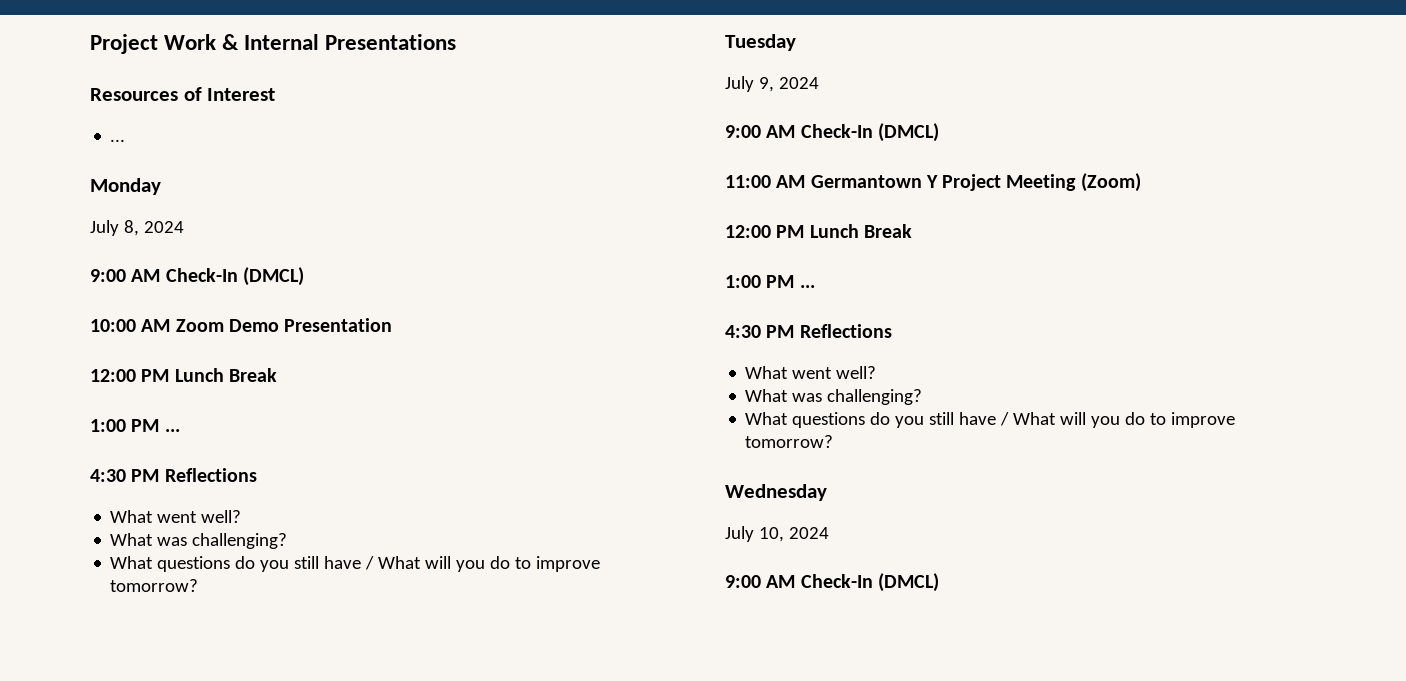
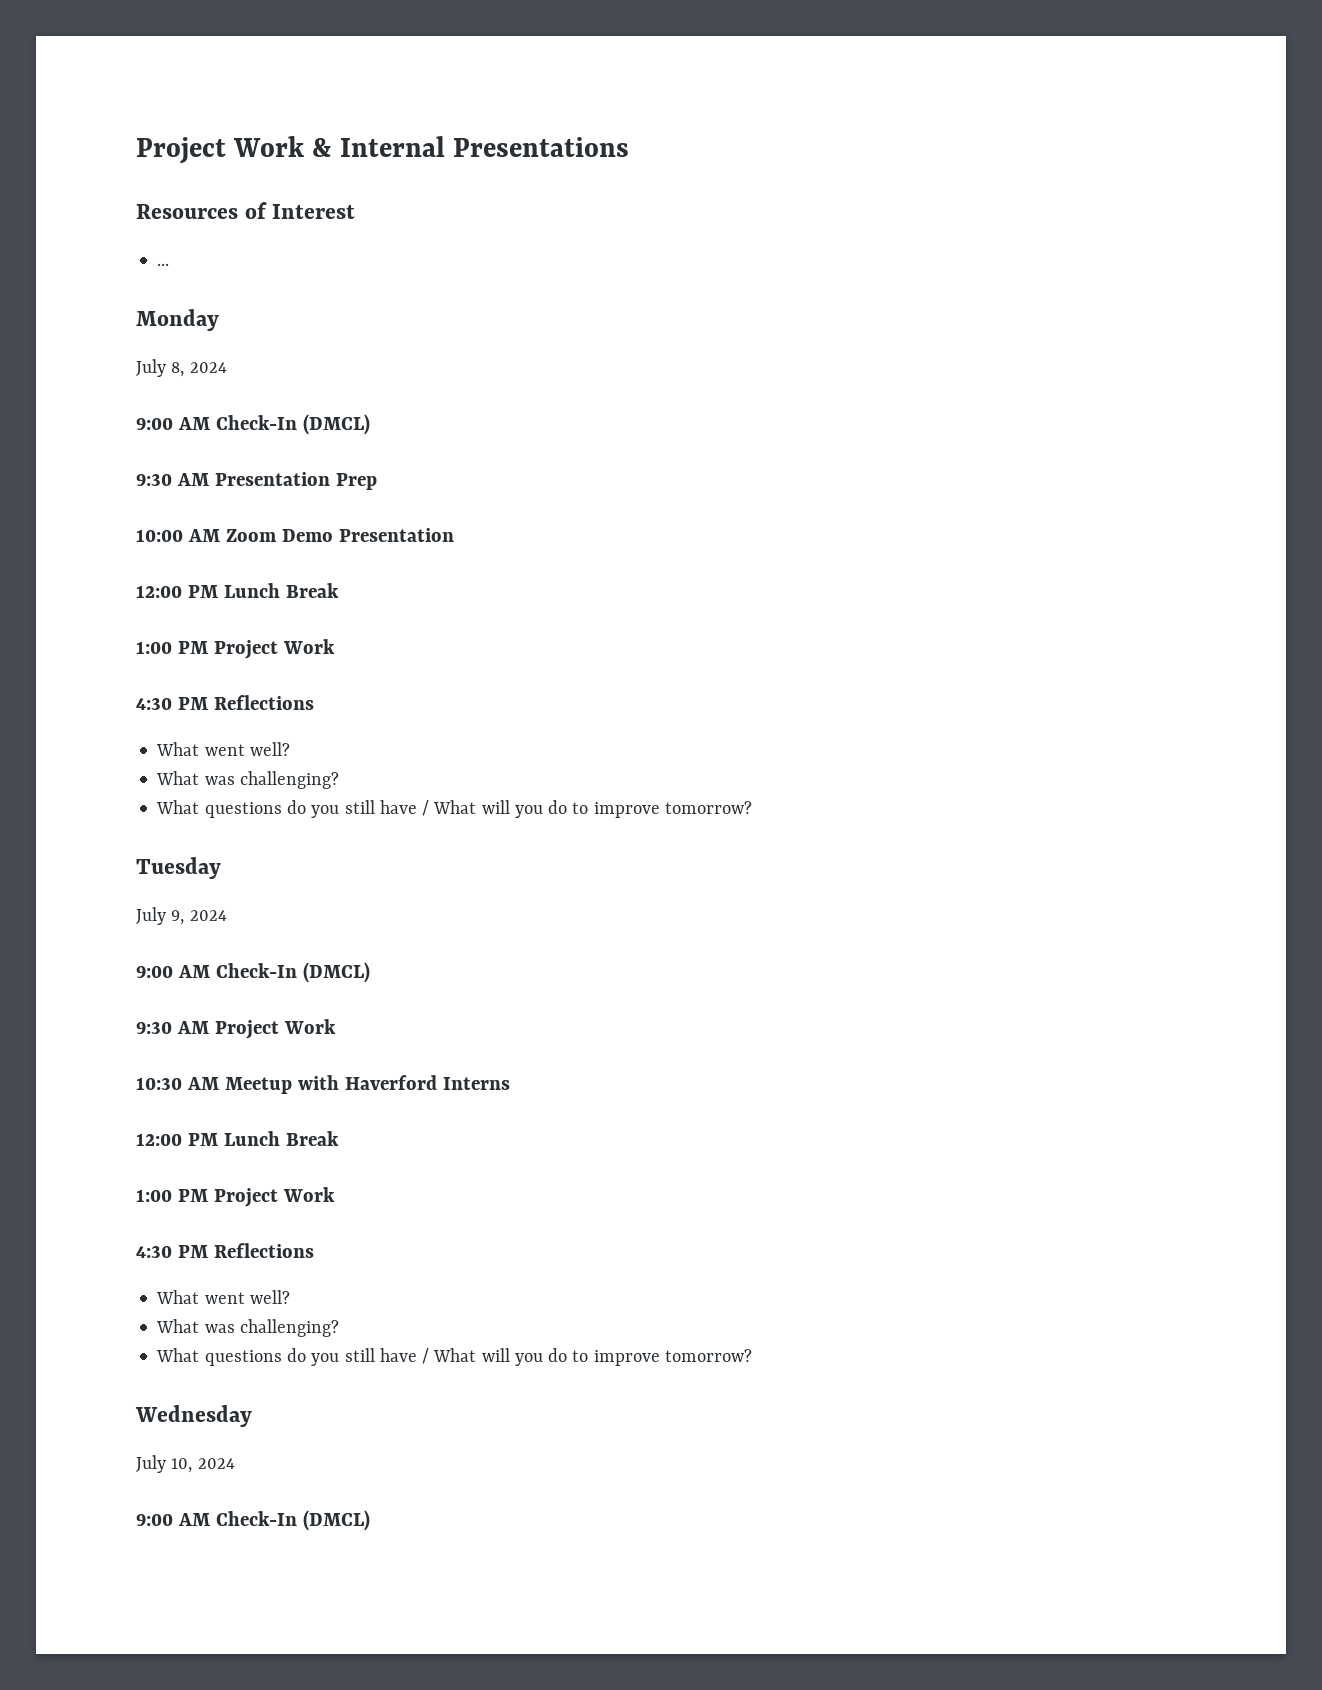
(304, 276) none -> [136,472,377,490] // 9:30 AM Presentation Prep
[164,429,180,432] ... -> [213,639,335,659] Project Work
[725,173,1141,192] [725,224,912,238] [725,275,815,288] 11:00 AM Germantown Y Project Meeting (Zoom) // 12:00 PM Lunch Break // 1:00 PM ... -> [136,1019,336,1039] [136,1075,510,1094] [136,1131,339,1146] [136,1187,335,1207] 9:30 AM Project Work // 10:30 AM Meetup with Haverford Interns // 12:00 PM Lunch Break // 1:00 PM Project Work

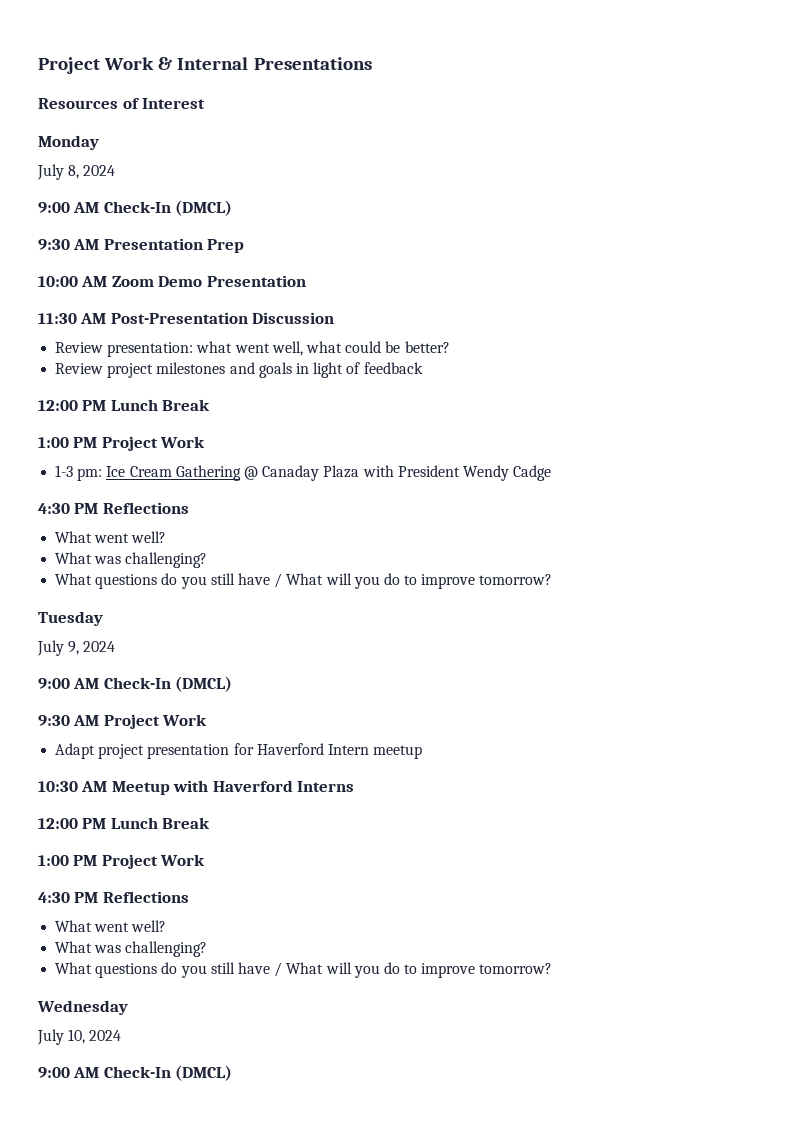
[157,263,170,266] // ... -> (206, 103) none
[136,583,339,598] [136,639,335,659] // 12:00 PM Lunch Break // 1:00 PM Project Work -> [38,312,335,324] [55,341,450,357] [55,362,423,378] [38,399,211,411] [38,436,206,451] [55,465,552,481] // 11:30 AM Post-Presentation Discussion // Review presentation: what went well, what could be better? // Review project milestones and goals in light of feedback // 12:00 PM Lunch Break // 1:00 PM Project Work // 1-3 pm: Ice Cream Gathering @ Canaday Plaza with President Wendy Cadge
(336, 1026) none -> [55,743,423,759] // Adapt project presentation for Haverford Intern meetup

